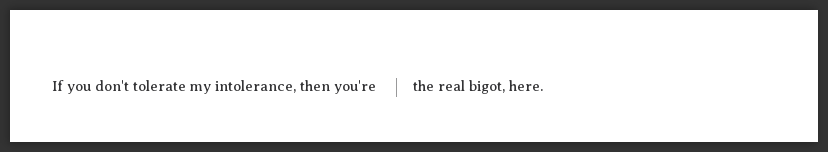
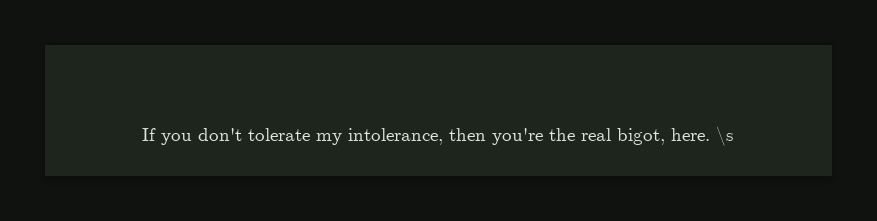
(543, 85) none -> [716,126,733,146] \s

